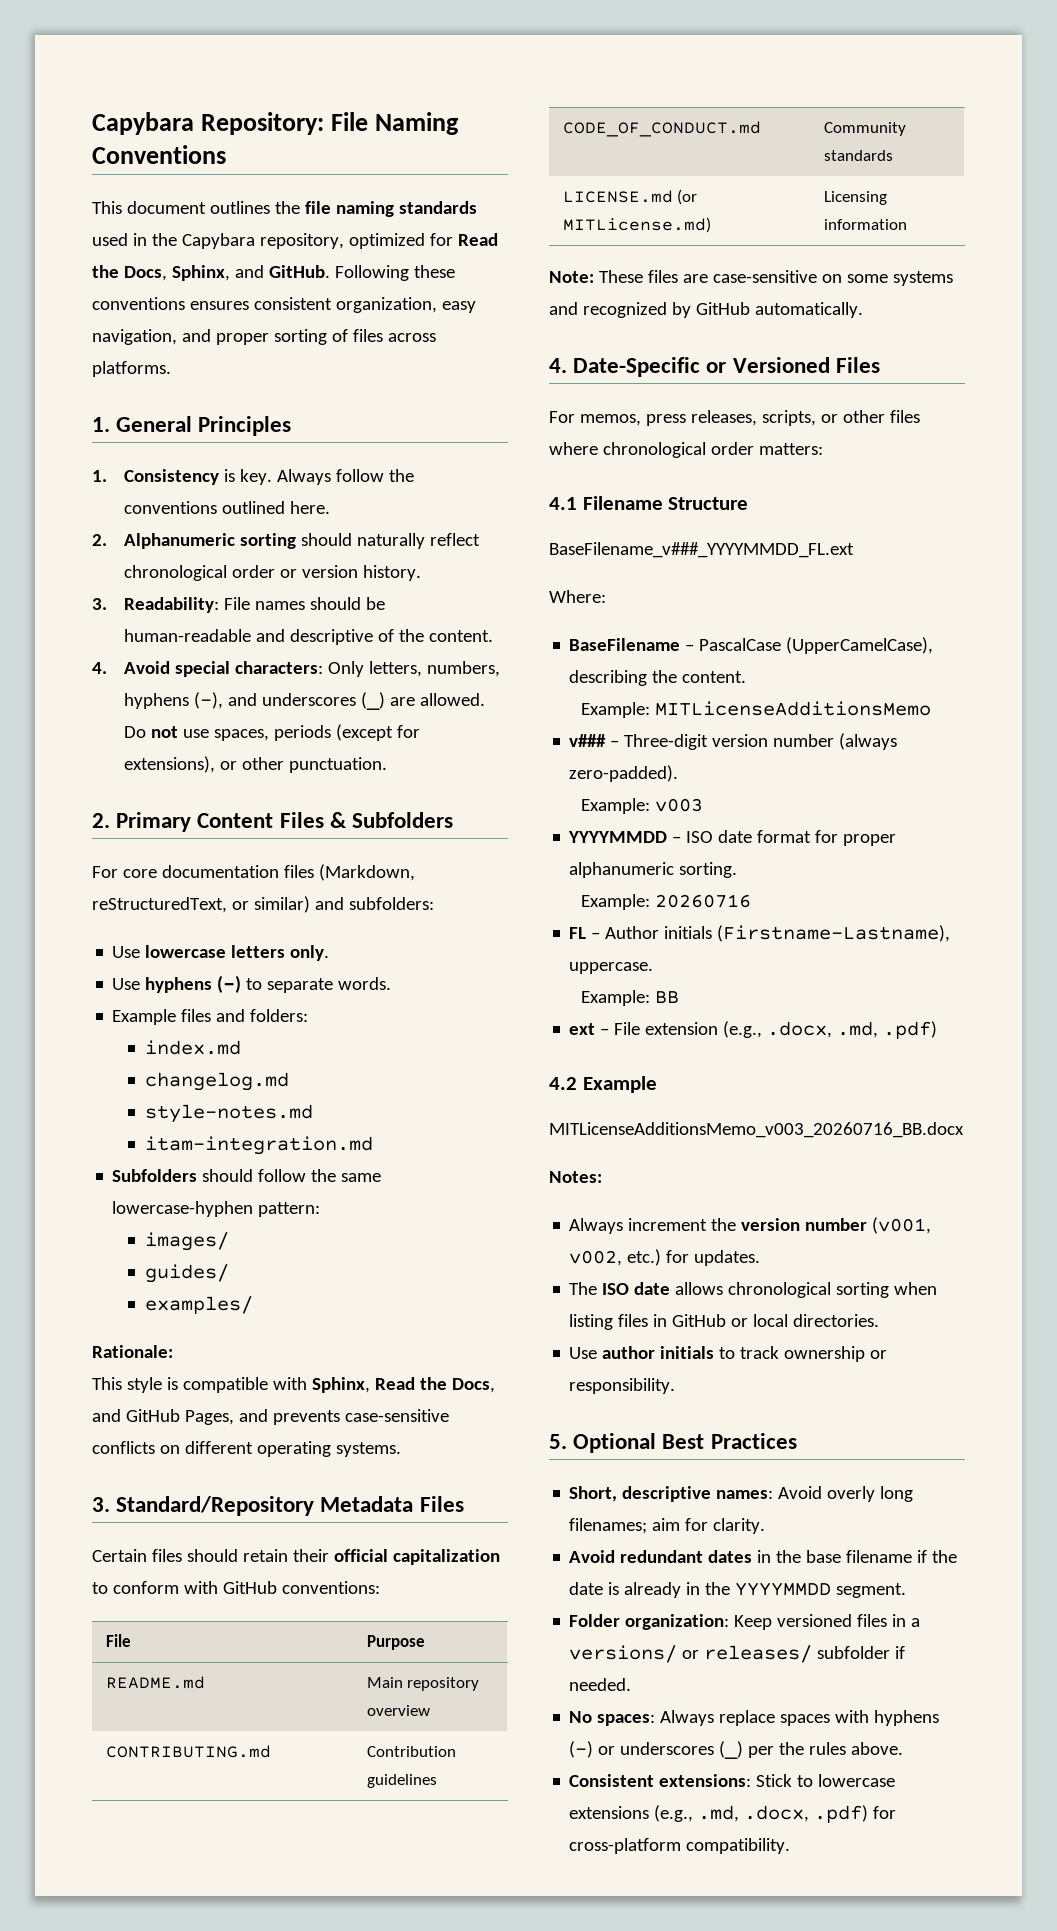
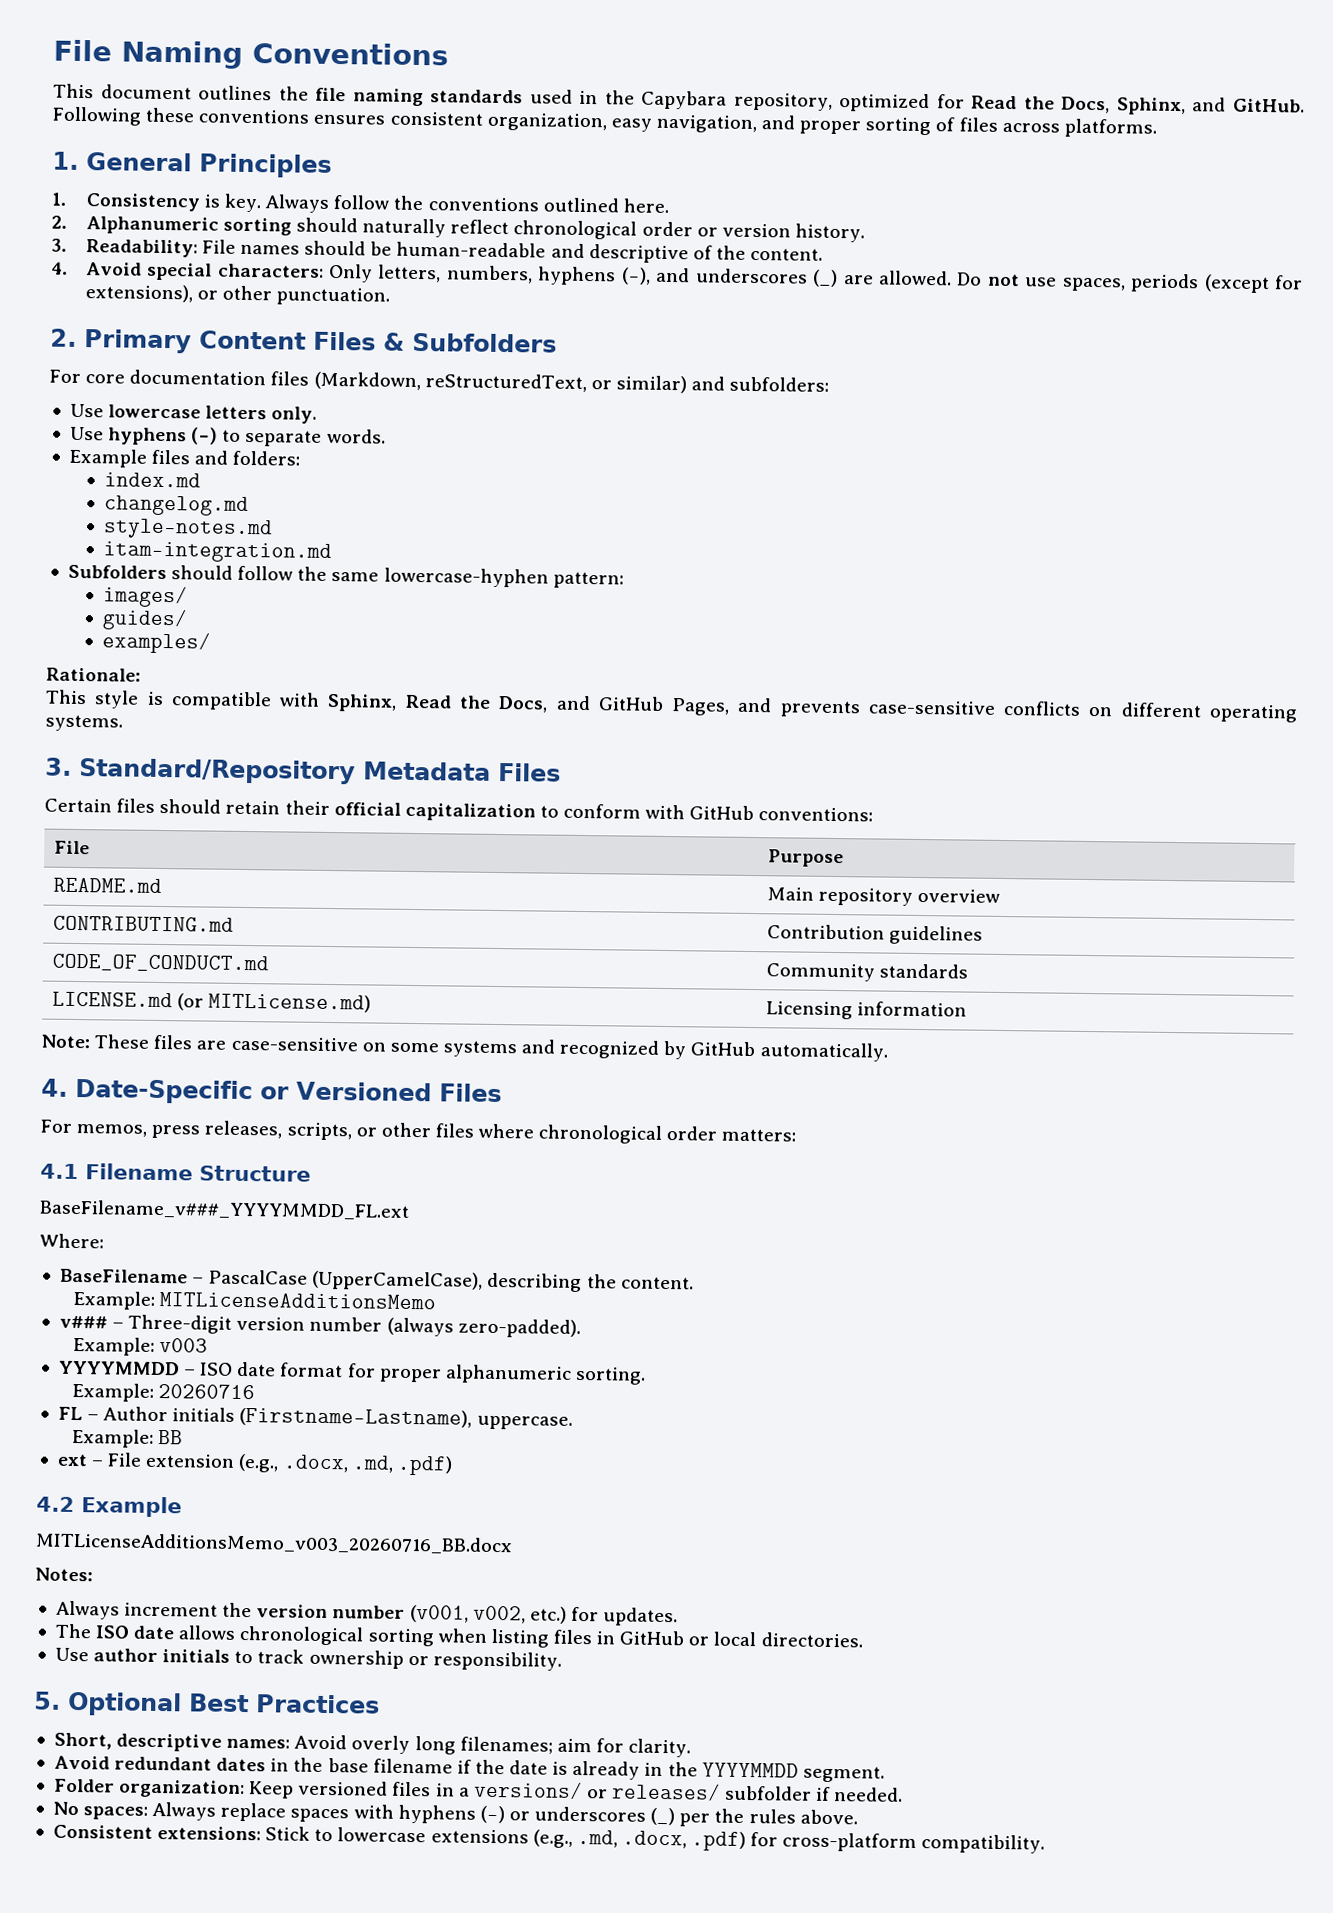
[92,112,325,135] Capybara Repository: -> (53, 50) none

